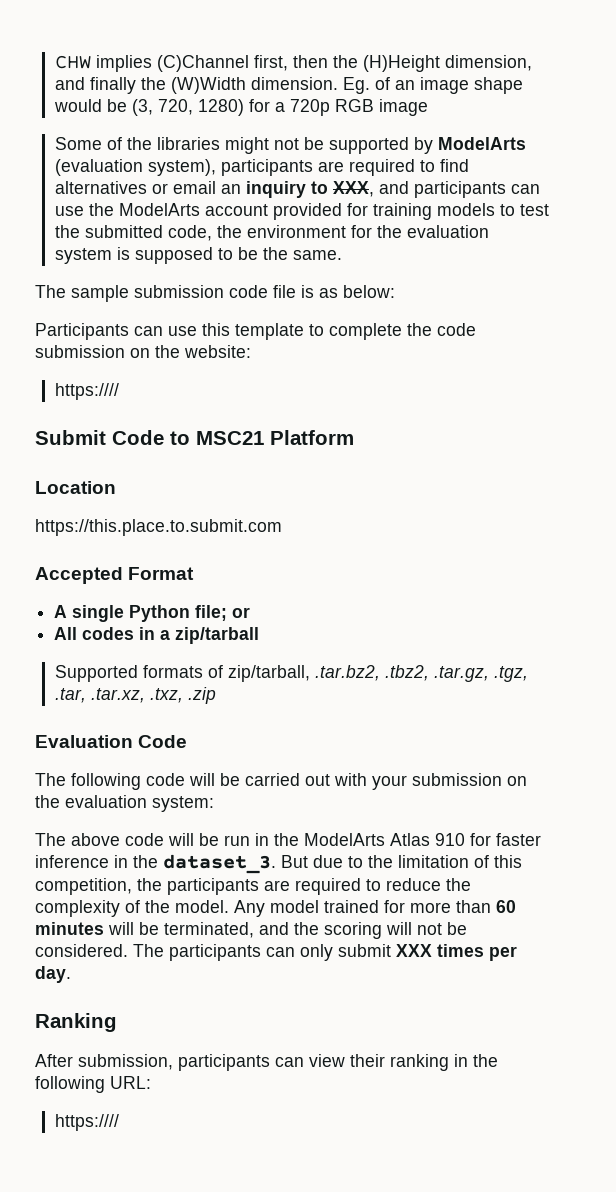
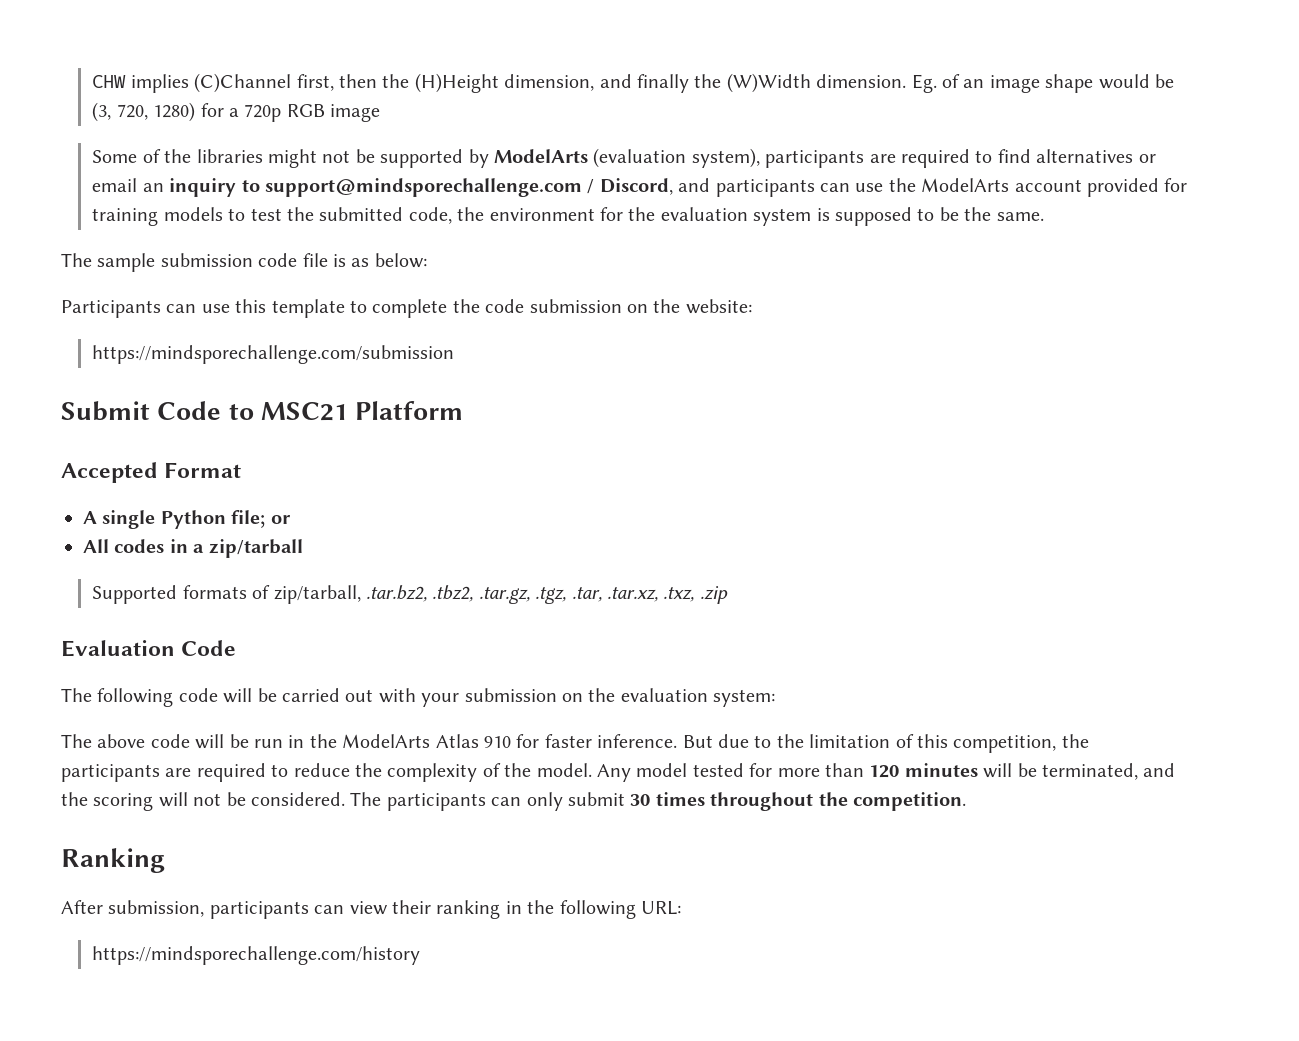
[332,181,374,197] XXX, -> [265,178,673,197] support@mindsporechallenge.com / Discord,
[54,383,119,400] https://// -> [92,345,455,364] https://mindsporechallenge.com/submission
[35,481,116,494] [35,519,282,536] // Location // https://this.place.to.submit.com -> (464, 410) none
[35,854,276,874] inference in the dataset_3. -> [597,734,678,748] inference.
[324,900,379,913] trained -> [692,763,744,777] tested
[496,900,516,913] 60 -> [869,765,900,778] 120
[396,944,517,961] [35,966,71,983] XXX times per day. -> [630,792,966,811] 30 times throughout the competition.
[54,1114,119,1131] https://// -> [92,946,421,965] https://mindsporechallenge.com/history

